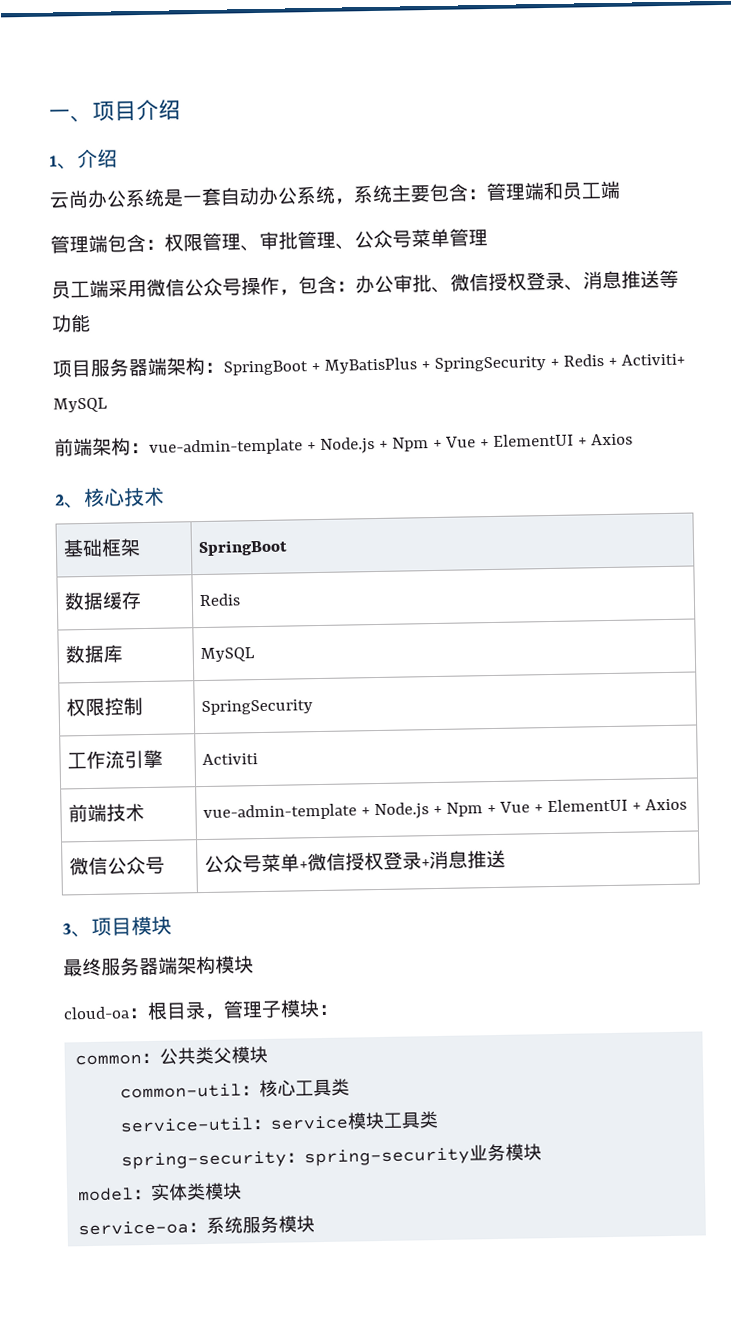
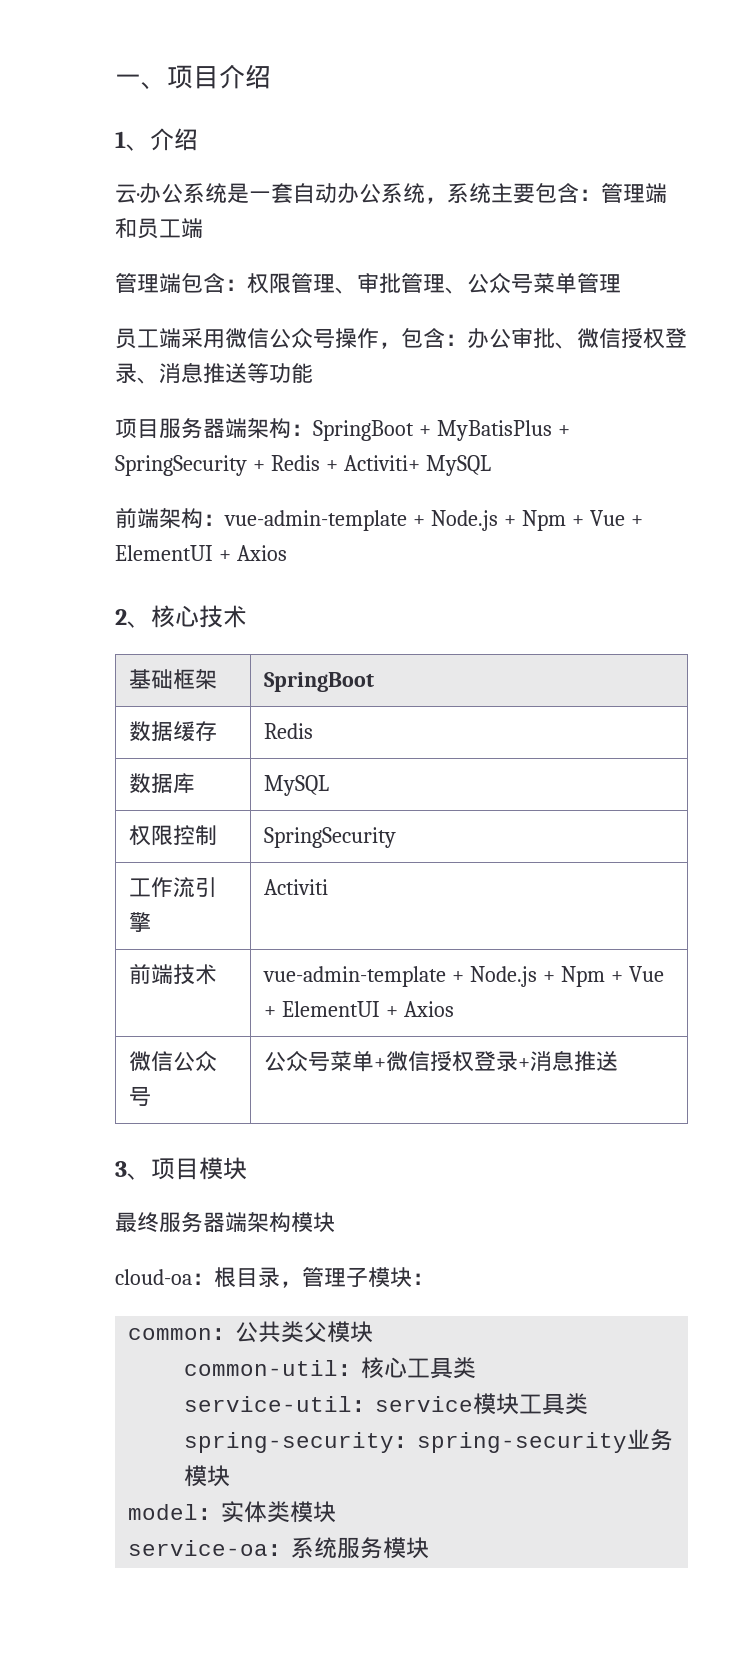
[68,189,89,209] 尚 -> [137,193,140,201] ·

